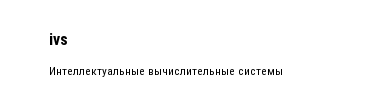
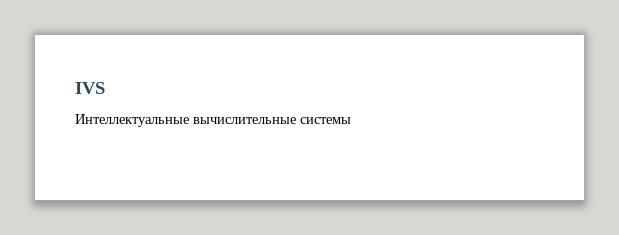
[49,33,68,45] ivs -> [75,82,105,94] IVS

